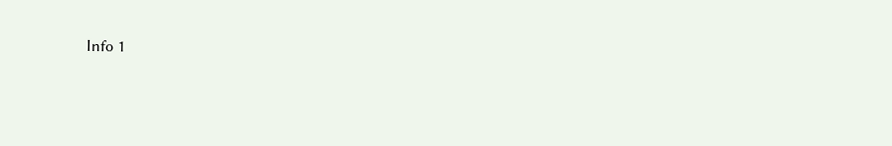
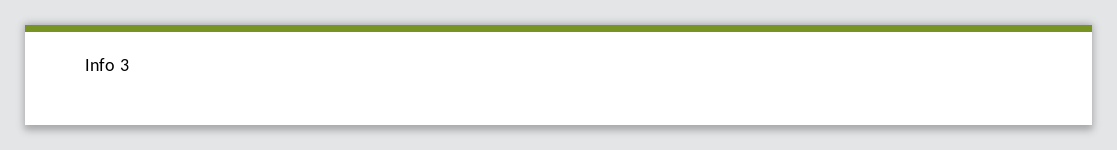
[117,41,126,52] 1 -> [119,59,129,71] 3

